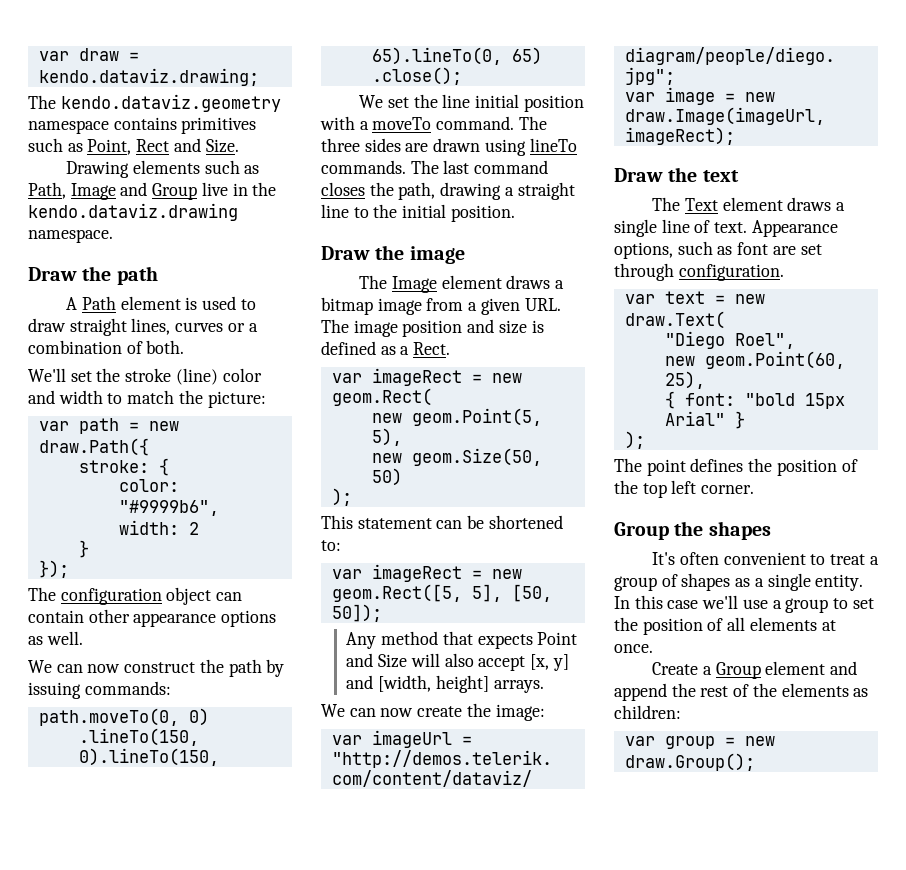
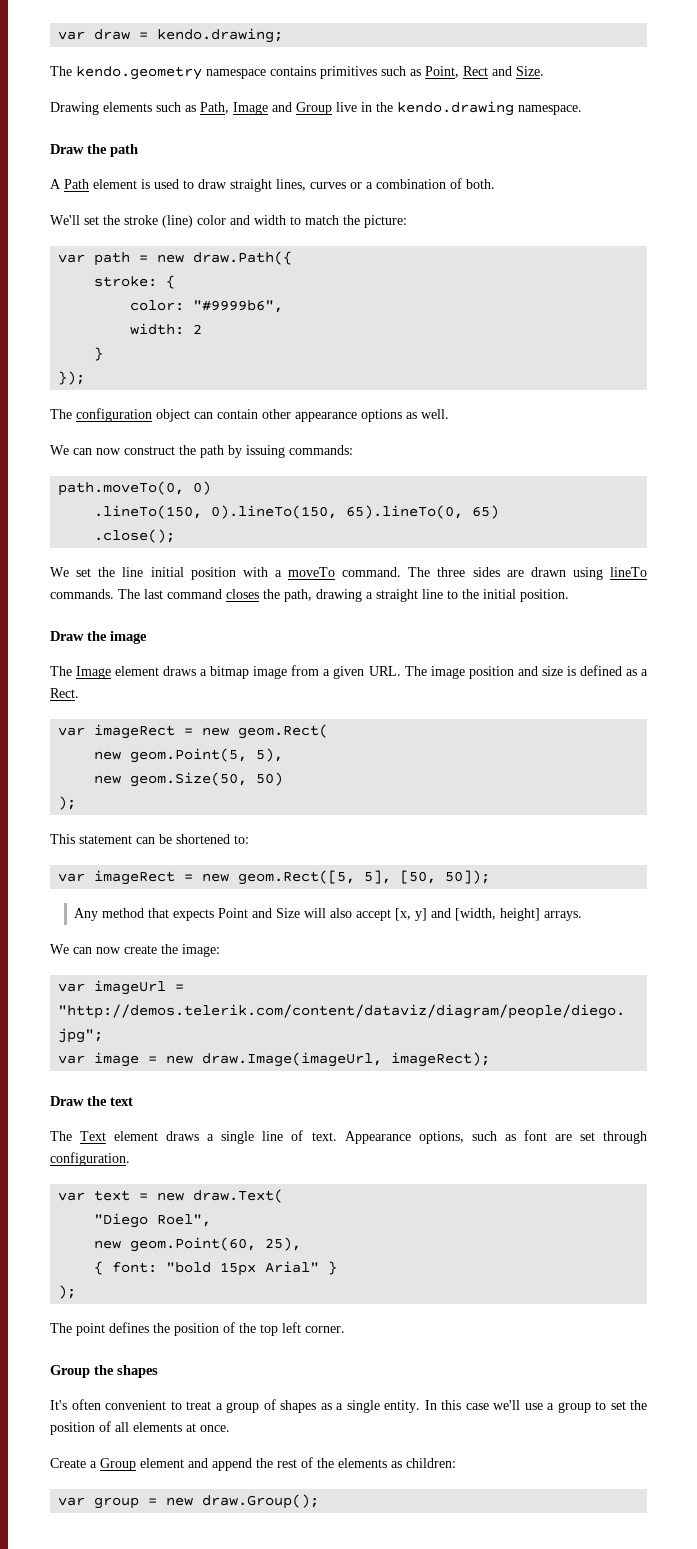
[38,68,259,86] [28,94,281,112] kendo.dataviz.drawing; // The kendo.dataviz.geometry -> [157,28,284,43] [50,66,202,80] kendo.drawing; // The kendo.geometry
[28,203,238,221] kendo.dataviz.drawing -> [397,101,514,116] kendo.drawing

